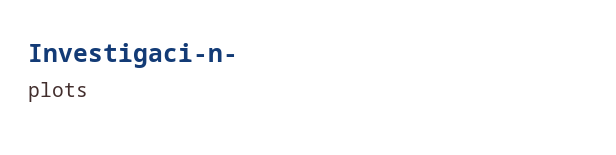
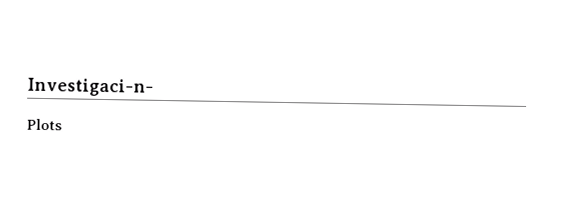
[28,82,88,102] plots -> [26,118,62,131] Plots

